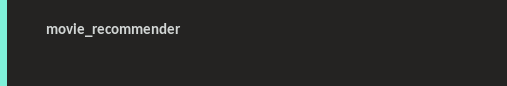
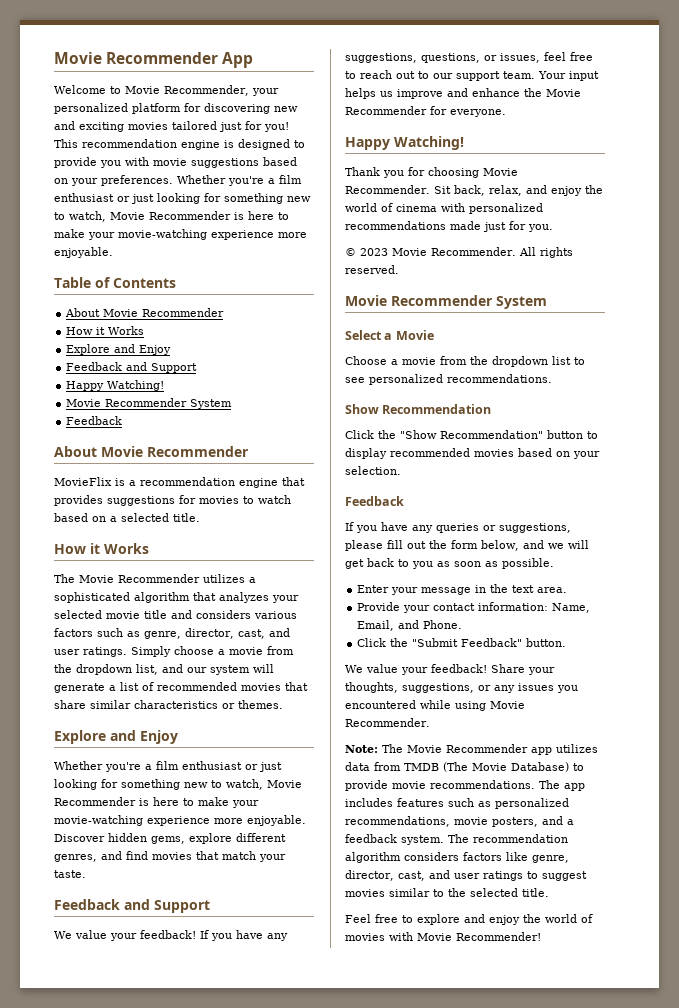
[46,23,181,37] movie_recommender -> [54,52,254,68] [54,85,279,96] [54,103,298,114] [54,121,289,132] [54,139,305,150] [54,157,297,168] [54,175,302,186] [54,193,311,204] [54,211,289,222] [54,229,307,240] [54,247,113,258] [54,277,176,288] [65,308,225,317] [66,326,145,335] [66,344,172,355] [66,362,198,373] [66,380,165,391] [66,398,233,409] [66,416,123,425] [54,446,249,457] [54,477,305,488] [54,495,291,506] [54,513,200,522] [54,543,149,554] [54,574,256,583] [54,592,299,603] [54,610,297,619] [54,628,290,639] [54,646,294,657] [54,664,274,675] [54,682,308,693] [54,700,283,709] [54,730,178,744] [54,761,282,772] [54,779,302,790] [54,797,259,808] [54,815,306,826] [54,833,286,844] [54,851,286,862] [54,870,86,878] [54,899,210,913] [54,930,288,941] [345,52,593,63] [345,70,599,81] [345,88,581,99] [345,106,506,117] [345,136,464,150] [345,167,518,178] [345,185,603,196] [345,203,543,214] [345,221,553,232] [345,247,573,258] [345,265,399,274] [345,295,547,309] [345,330,434,340] [345,356,585,367] [345,374,552,385] [345,404,492,414] [345,430,598,439] [345,448,600,459] [345,466,401,475] [345,496,404,506] [345,522,571,533] [345,540,589,551] [345,558,554,569] [357,584,568,595] [357,602,591,613] [357,620,463,631] [357,638,567,647] [345,664,555,675] [345,682,578,693] [345,700,525,711] [345,718,430,727] [345,744,598,755] [345,762,584,772] [345,780,585,791] [345,798,569,809] [345,816,574,827] [345,834,568,845] [345,852,569,863] [345,870,587,881] [345,888,549,897] [345,914,593,925] [345,932,541,941] Movie Recommender App // Welcome to Movie Recommender, your personalized platform for discovering new and exciting movies tailored just for you! This recommendation engine is designed to provide you with movie suggestions based on your preferences. Whether you're a film enthusiast or just looking for something new to watch, Movie Recommender is here to make your movie-watching experience more enjoyable. // Table of Contents // About Movie Recommender // How it Works // Explore and Enjoy // Feedback and Support // Happy Watching! // Movie Recommender System // Feedback // About Movie Recommender // MovieFlix is a recommendation engine that provides suggestions for movies to watch based on a selected title. // How it Works // The Movie Recommender utilizes a sophisticated algorithm that analyzes your selected movie title and considers various factors such as genre, director, cast, and user ratings. Simply choose a movie from the dropdown list, and our system will generate a list of recommended movies that share similar characteristics or themes. // Explore and Enjoy // Whether you're a film enthusiast or just looking for something new to watch, Movie Recommender is here to make your movie-watching experience more enjoyable. Discover hidden gems, explore different genres, and find movies that match your taste. // Feedback and Support // We value your feedback! If you have any suggestions, questions, or issues, feel free to reach out to our support team. Your input helps us improve and enhance the Movie Recommender for everyone. // Happy Watching! // Thank you for choosing Movie Recommender. Sit back, relax, and enjoy the world of cinema with personalized recommendations made just for you. // © 2023 Movie Recommender. All rights reserved. // Movie Recommender System // Select a Movie // Choose a movie from the dropdown list to see personalized recommendations. // Show Recommendation // Click the "Show Recommendation" button to display recommended movies based on your selection. // Feedback // If you have any queries or suggestions, please fill out the form below, and we will get back to you as soon as possible. // Enter your message in the text area. // Provide your contact information: Name, Email, and Phone. // Click the "Submit Feedback" button. // We value your feedback! Share your thoughts, suggestions, or any issues you encountered while using Movie Recommender. // Note: The Movie Recommender app utilizes data from TMDB (The Movie Database) to provide movie recommendations. The app includes features such as personalized recommendations, movie posters, and a feedback system. The recommendation algorithm considers factors like genre, director, cast, and user ratings to suggest movies similar to the selected title. // Feel free to explore and enjoy the world of movies with Movie Recommender!

